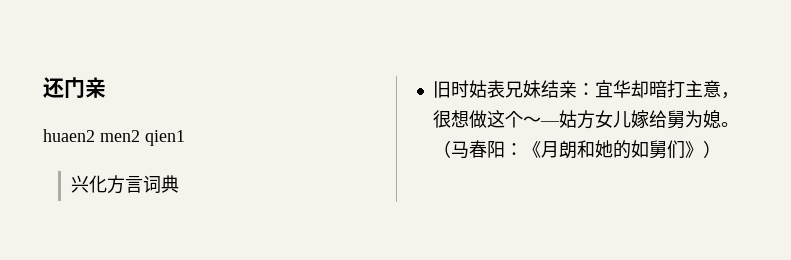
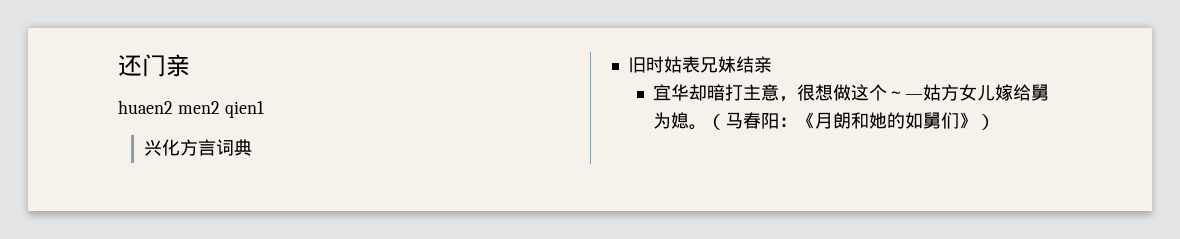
[576,83,595,96] ： -> (772, 64) //

